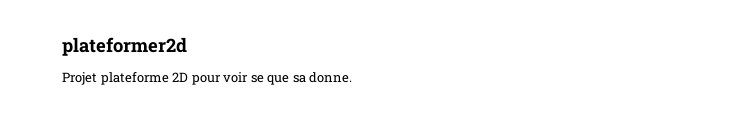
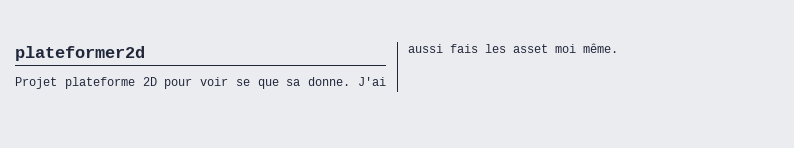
(353, 77) none -> [357,77,386,86] [408,43,618,53] J'ai aussi fais les asset moi même.

